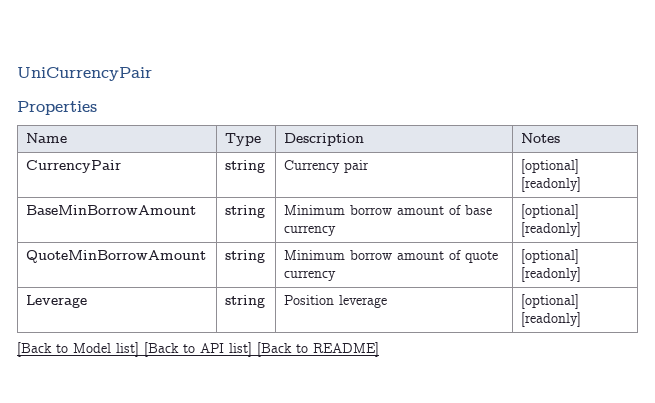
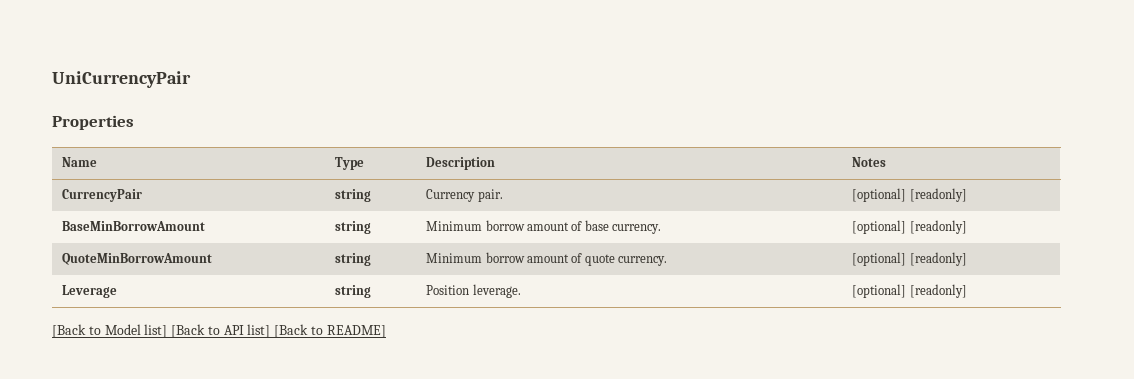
[344,160,370,173] pair -> [477,189,503,202] pair.
[284,225,337,236] currency -> [612,224,662,234] currency.
[284,270,337,281] currency -> [618,256,668,266] currency.
[339,295,388,308] leverage -> [472,284,521,298] leverage.

